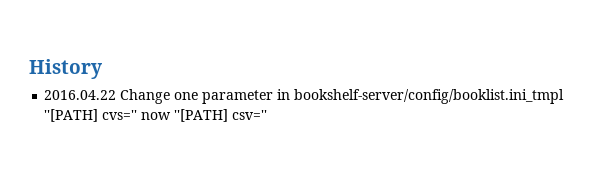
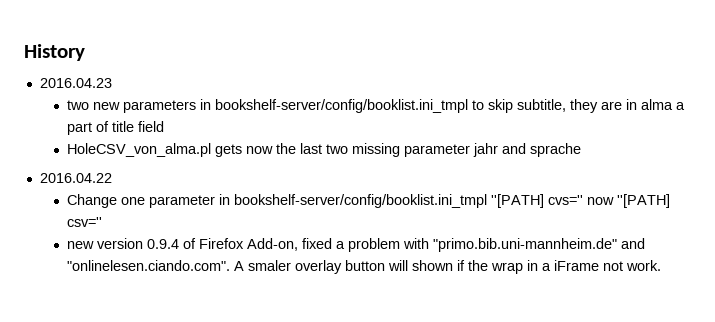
(102, 69) none -> [39,78,112,88] [66,99,685,113] [66,121,164,135] [66,143,581,157] // 2016.04.23 // two new parameters in bookshelf-server/config/booklist.ini_tmpl to skip subtitle, they are in alma a part of title field // HoleCSV_von_alma.pl gets now the last two missing parameter jahr and sprache
(117, 95) none -> (112, 178) //
(268, 115) none -> [66,238,645,252] [66,260,661,274] // new version 0.9.4 of Firefox Add-on, fixed a problem with "primo.bib.uni-mannheim.de" and "onlinelesen.ciando.com". A smaler overlay button will shown if the wrap in a iFrame not work.

